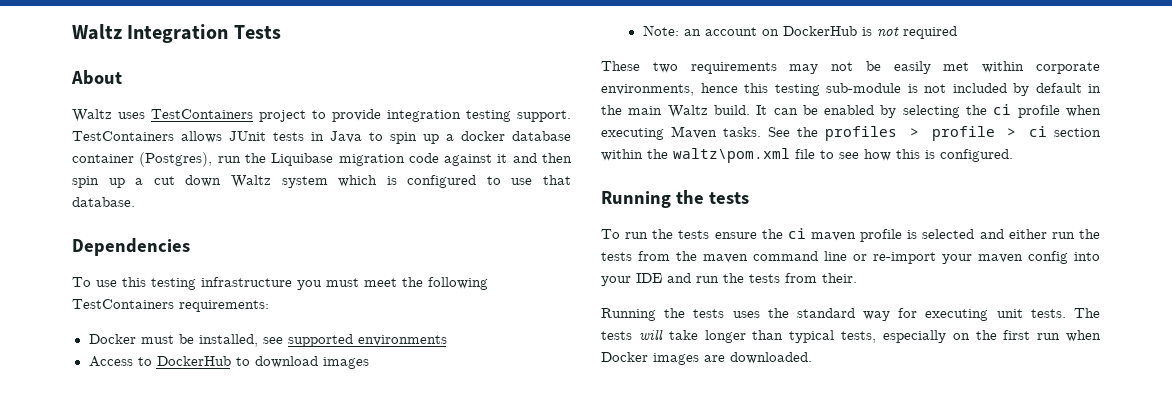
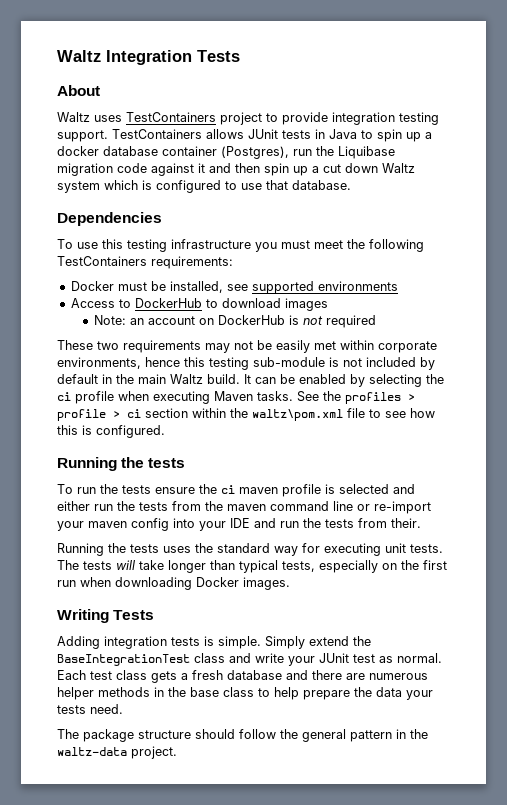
[601,352,812,365] Docker images are downloaded. -> [115,577,290,590] [57,609,155,623] [57,636,371,649] [57,653,442,666] [57,670,428,683] [57,687,433,700] [57,704,123,714] [57,729,428,742] [57,746,177,759] downloading Docker images. // Writing Tests // Adding integration tests is simple. Simply extend the BaseIntegrationTest class and write your JUnit test as normal. Each test class gets a fresh database and there are numerous helper methods in the base class to help prepare the data your tests need. // The package structure should follow the general pattern in the waltz-data project.

